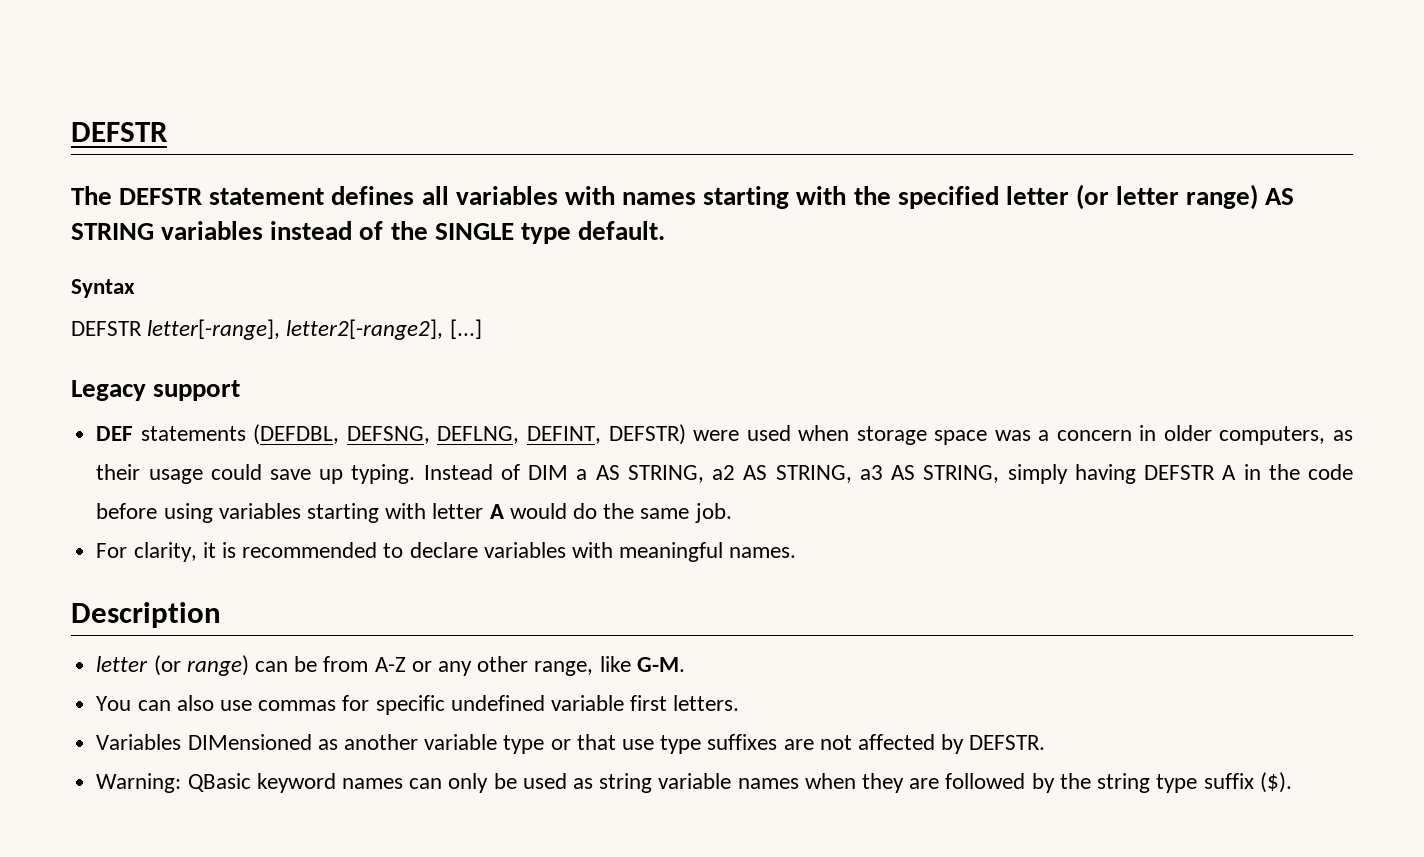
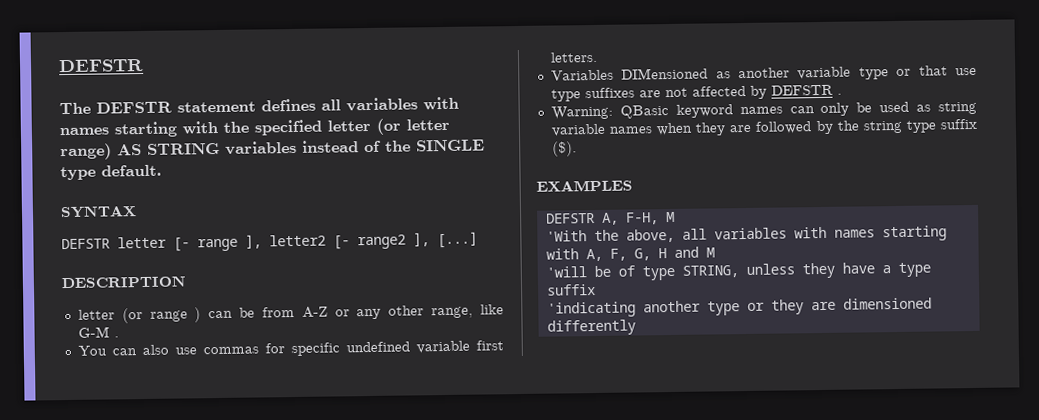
[71,279,135,298] [71,319,482,340] [71,380,241,401] [96,424,1354,445] [96,464,1353,484] [96,503,732,523] [96,542,797,562] [71,602,221,628] [96,655,249,676] Syntax // DEFSTR letter[-range], letter2[-range2], [...] // Legacy support // DEF statements (DEFDBL, DEFSNG, DEFLNG, DEFINT, DEFSTR) were used when storage space was a concern in older computers, as their usage could save up typing. Instead of DIM a AS STRING, a2 AS STRING, a3 AS STRING, simply having DEFSTR A in the code before using variables starting with letter A would do the same job. // For clarity, it is recommended to declare variables with meaningful names. // Description // letter (or range) -> [60,205,137,219] [61,231,478,252] [61,275,186,289] [77,307,202,324] SYNTAX // DEFSTR letter [- range ], letter2 [- range2 ], [...] // DESCRIPTION // letter (or range )
[636,657,685,672] G-M. -> [77,326,119,338] G-M .
[969,735,1046,750] DEFSTR. -> [770,84,842,96] DEFSTR .
(1292, 782) none -> [536,179,633,192] [545,211,675,225] [545,225,947,243] [545,246,715,262] [545,262,931,281] [545,284,596,296] [546,297,932,318] [546,319,636,336] // EXAMPLES // DEFSTR A, F-H, M // 'With the above, all variables with names starting with A, F, G, H and M // 'will be of type STRING, unless they have a type suffix // 'indicating another type or they are dimensioned differently

